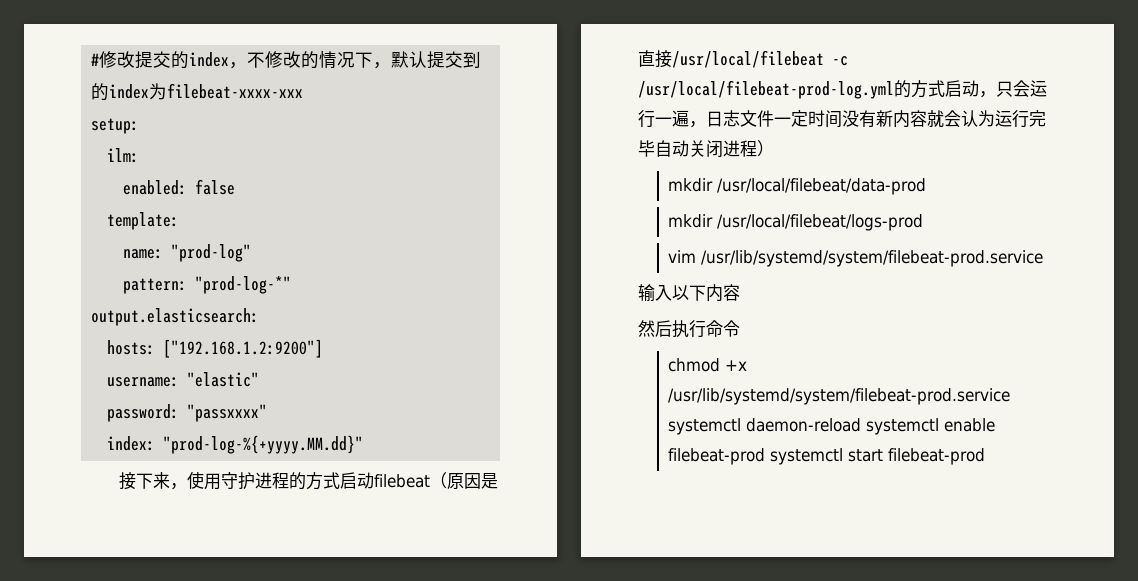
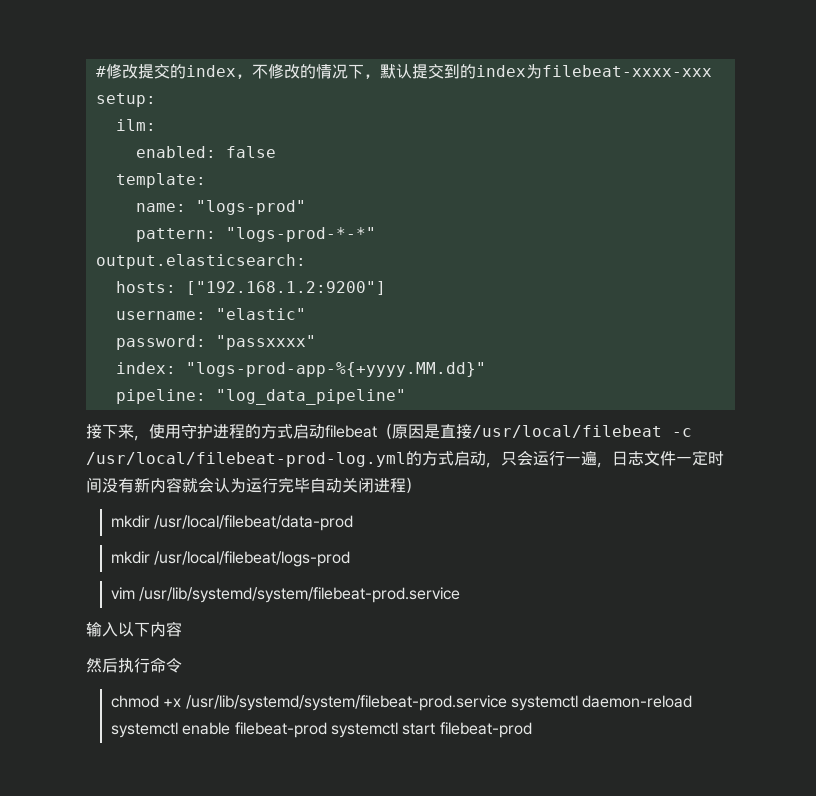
[171,244,252,262] "prod-log" -> [195,200,306,215] "logs-prod"
[195,276,292,294] "prod-log-*" -> [225,227,376,242] "logs-prod-*-*"
[163,435,364,454] "prod-log-%{+yyyy.MM.dd}" -> [185,362,486,377] [115,389,406,405] "logs-prod-app-%{+yyyy.MM.dd}" // pipeline: "log_data_pipeline"

